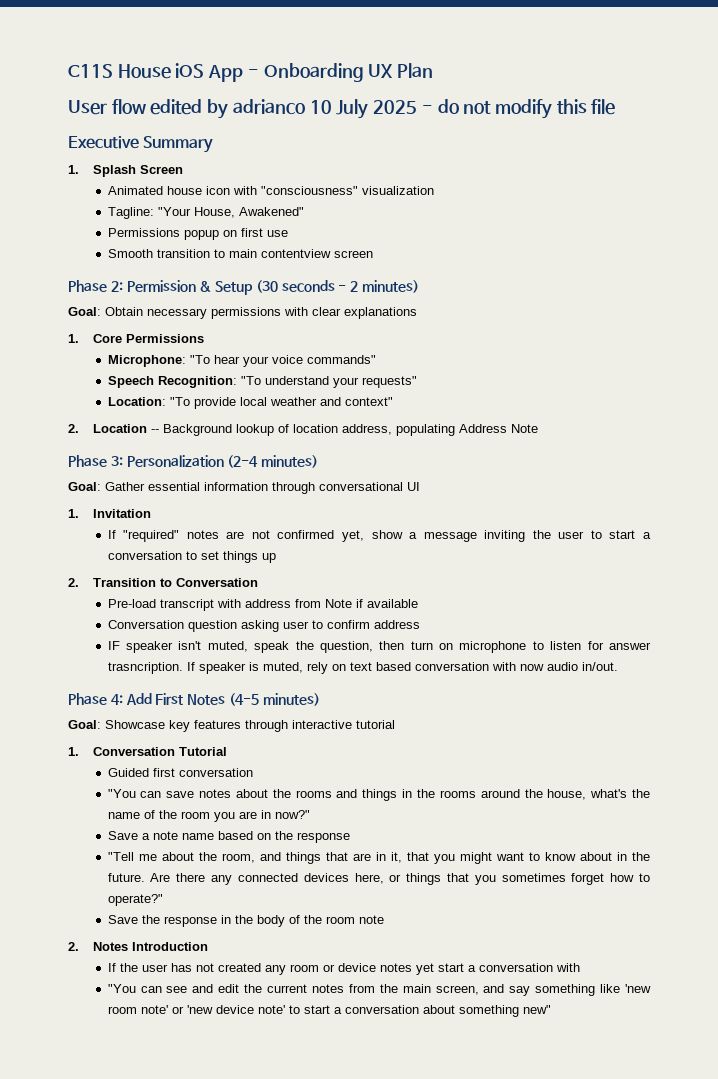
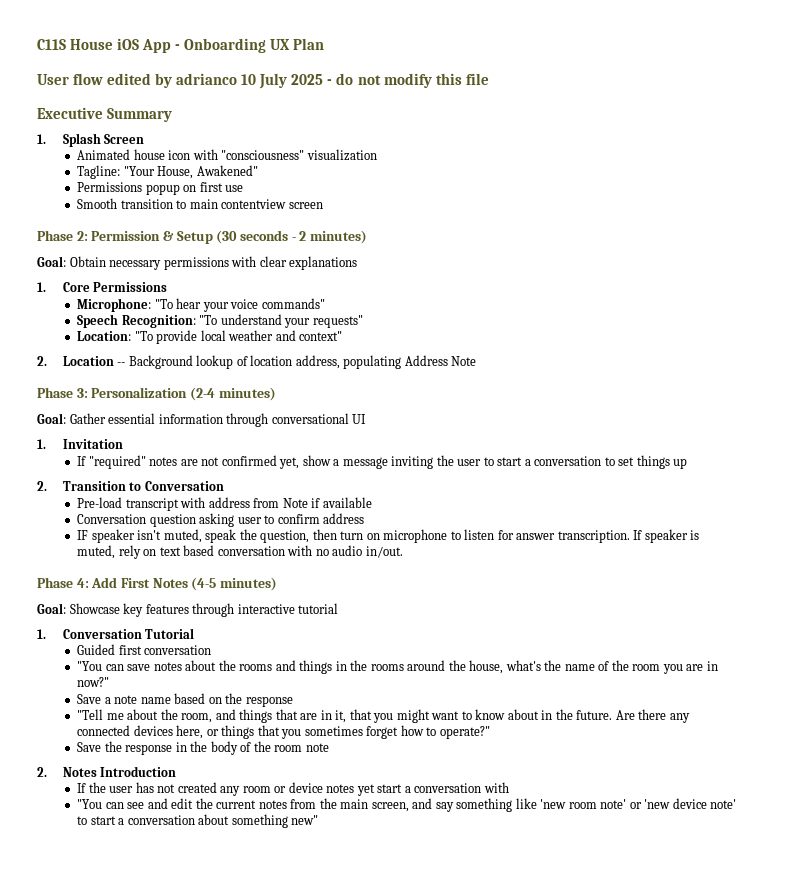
[107,662,183,674] trasncription. -> [557,530,630,543] transcription.
[519,664,544,671] now -> [315,549,329,556] no

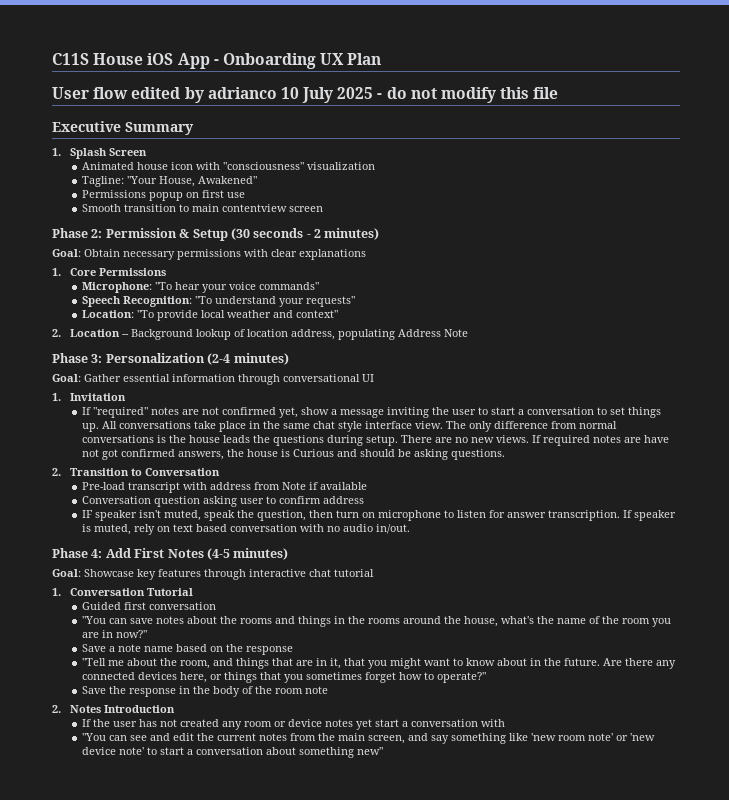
[673,458,688,469] up -> [81,421,617,432] [81,435,669,446] [81,449,505,460] up. All conversations take place in the same chat style interface view. The only difference from normal conversations is the house leads the questions during setup. There are no new views. If required notes are have not got confirmed answers, the house is Curious and should be asking questions.
(295, 609) none -> [309,569,331,577] chat

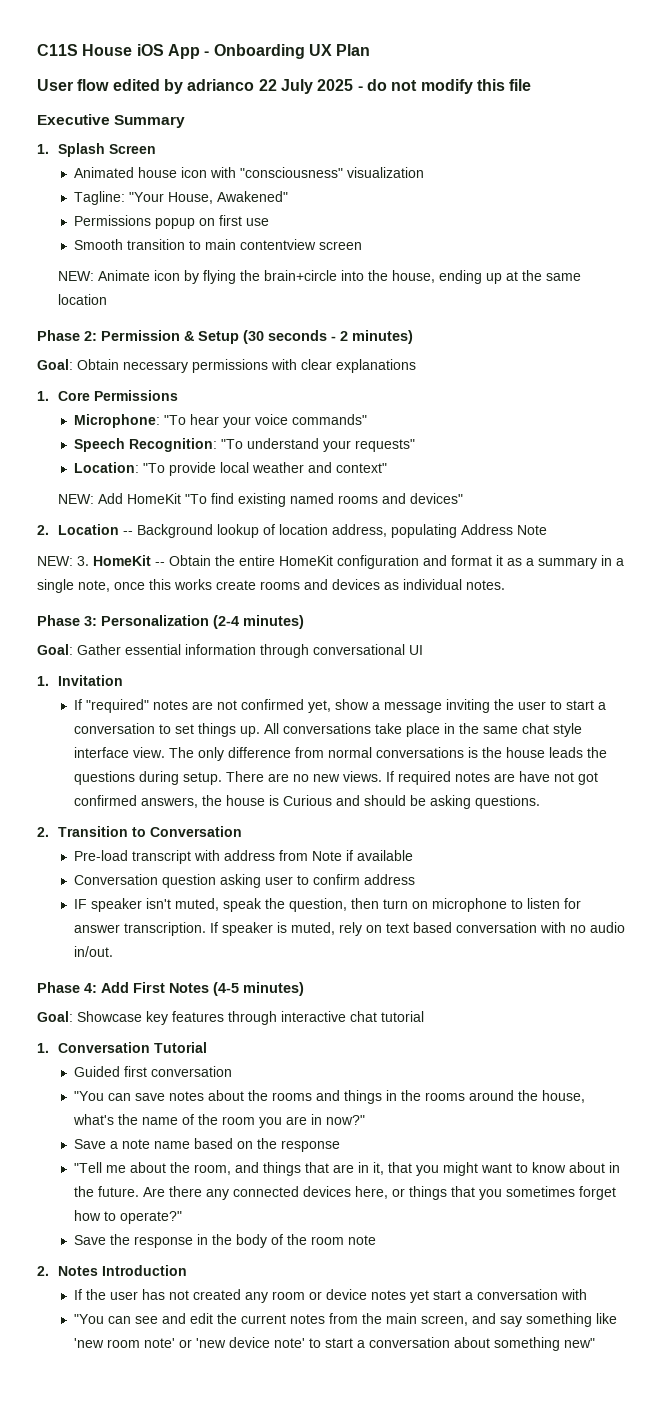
[280,87,299,99] 10 -> [258,79,277,91] 22
(323, 209) none -> [58,270,582,284] [58,294,108,305] // NEW: Animate icon by flying the brain+circle into the house, ending up at the same location
(338, 314) none -> [58,493,464,507] // NEW: Add HomeKit "To find existing named rooms and devices"
(468, 333) none -> [37,555,624,569] [37,579,505,593] // NEW: 3. HomeKit -- Obtain the entire HomeKit configuration and format it as a summary in a single note, once this works create rooms and devices as individual notes.

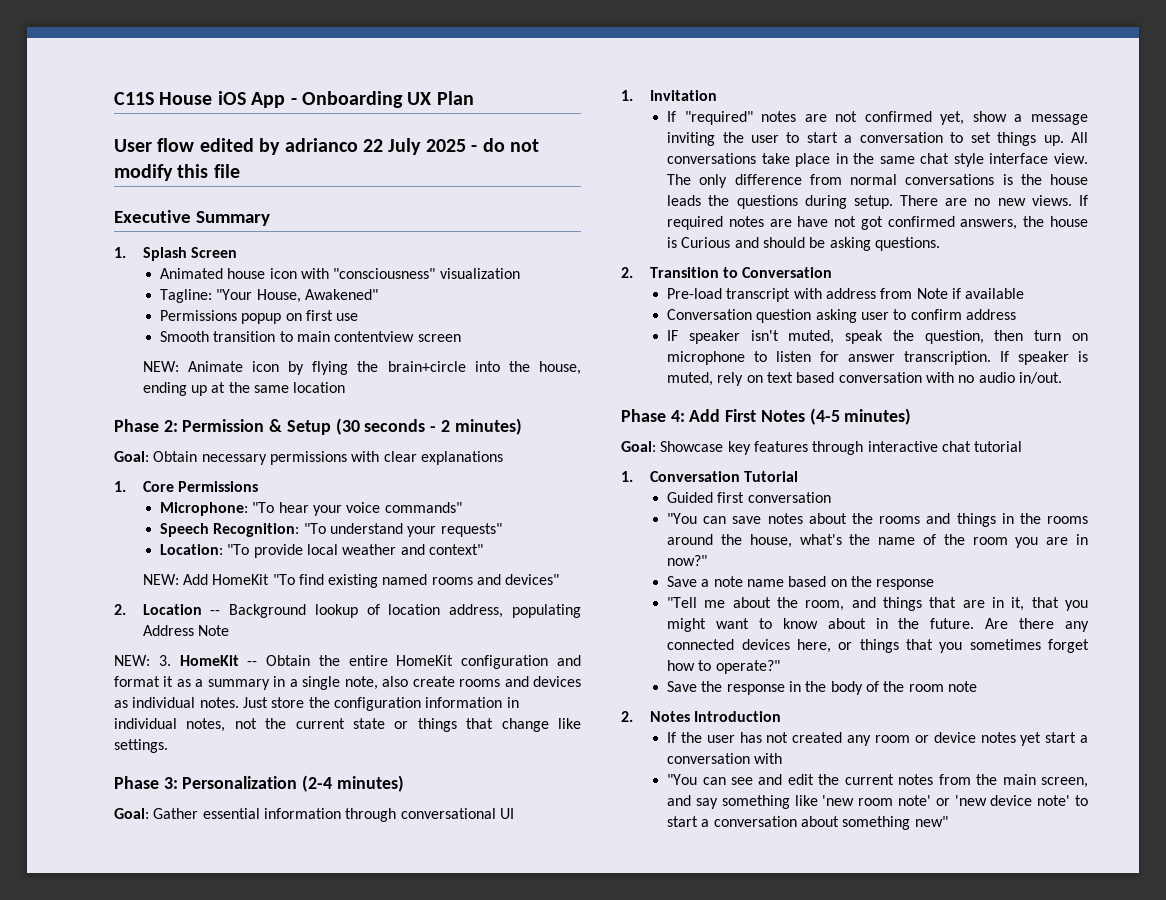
[114,579,212,590] once this works -> [382,676,409,687] also
(505, 585) none -> [242,697,519,711] [114,718,581,732] [114,739,168,753] Just store the configuration information in individual notes, not the current state or things that change like settings.

